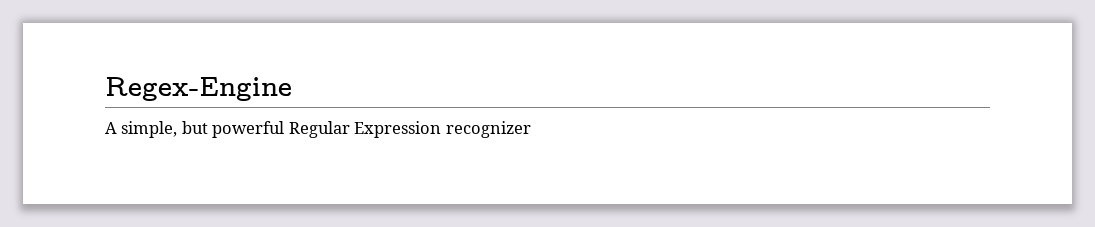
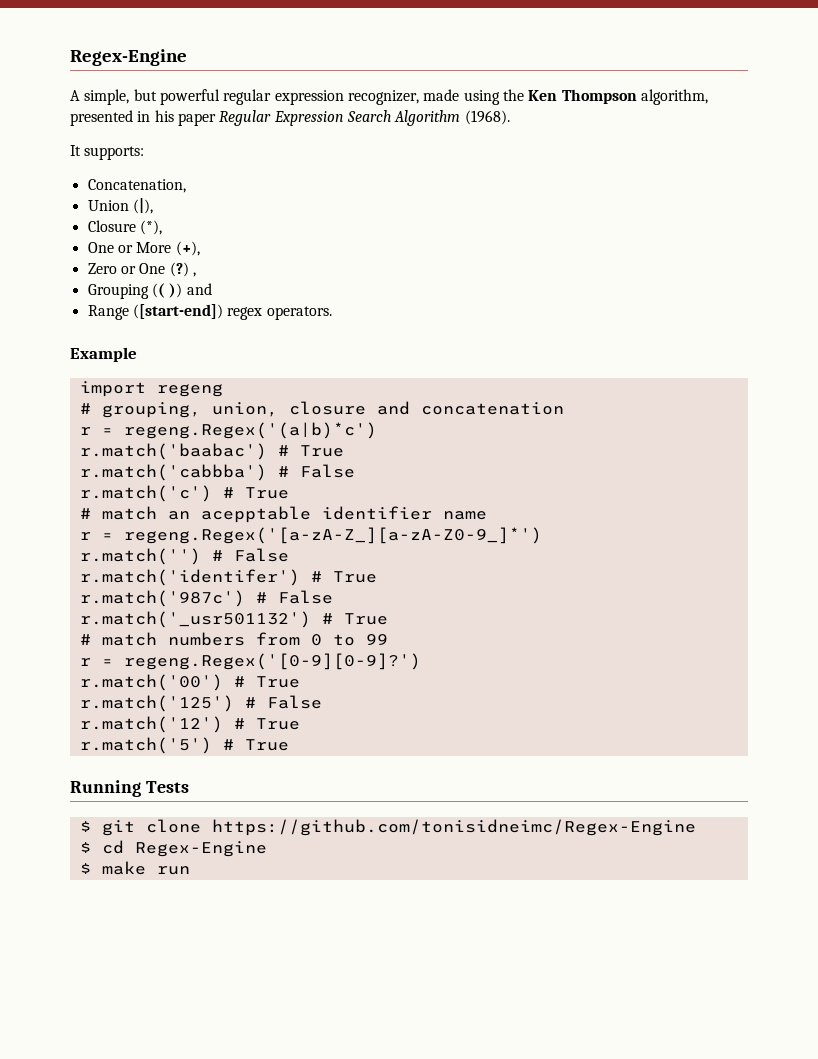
[288,121,531,138] Regular Expression recognizer -> [223,89,708,105] [70,110,510,126] [70,145,145,160] [87,179,186,193] [87,198,153,214] [87,220,162,235] [87,241,200,256] [87,262,196,277] [87,283,212,299] [87,304,332,320] [70,347,137,362] [79,381,223,397] [79,401,564,418] [79,422,377,439] [79,443,344,460] [79,464,355,481] [79,485,289,502] [79,506,487,523] [79,527,542,544] [79,548,289,565] [79,569,377,586] [79,590,333,607] [79,611,388,628] [79,632,388,646] [79,653,421,670] [79,674,300,691] [79,695,322,712] [79,716,300,733] [79,737,289,754] [70,780,189,797] [79,819,696,836] [79,840,267,857] [79,861,190,875] regular expression recognizer, made using the Ken Thompson algorithm, presented in his paper Regular Expression Search Algorithm (1968). // It supports: // Concatenation, // Union (|), // Closure (*), // One or More (+), // Zero or One (?) , // Grouping (( )) and // Range ([start-end]) regex operators. // Example // import regeng // # grouping, union, closure and concatenation // r = regeng.Regex('(a|b)*c') // r.match('baabac') # True // r.match('cabbba') # False // r.match('c') # True // # match an acepptable identifier name // r = regeng.Regex('[a-zA-Z_][a-zA-Z0-9_]*') // r.match('') # False // r.match('identifer') # True // r.match('987c') # False // r.match('_usr501132') # True // # match numbers from 0 to 99 // r = regeng.Regex('[0-9][0-9]?') // r.match('00') # True // r.match('125') # False // r.match('12') # True // r.match('5') # True // Running Tests // $ git clone https://github.com/tonisidneimc/Regex-Engine // $ cd Regex-Engine // $ make run

